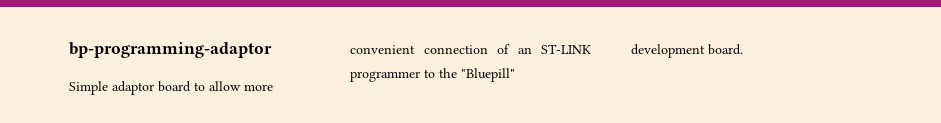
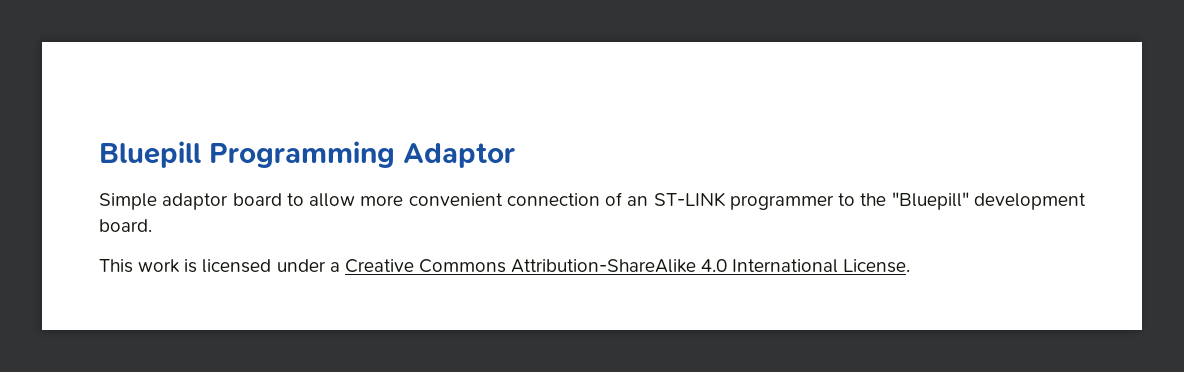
[69,42,272,58] bp-programming-adaptor -> [99,141,515,168] Bluepill Programming Adaptor
(743, 49) none -> [99,259,911,273] // This work is licensed under a Creative Commons Attribution-ShareAlike 4.0 International License.

